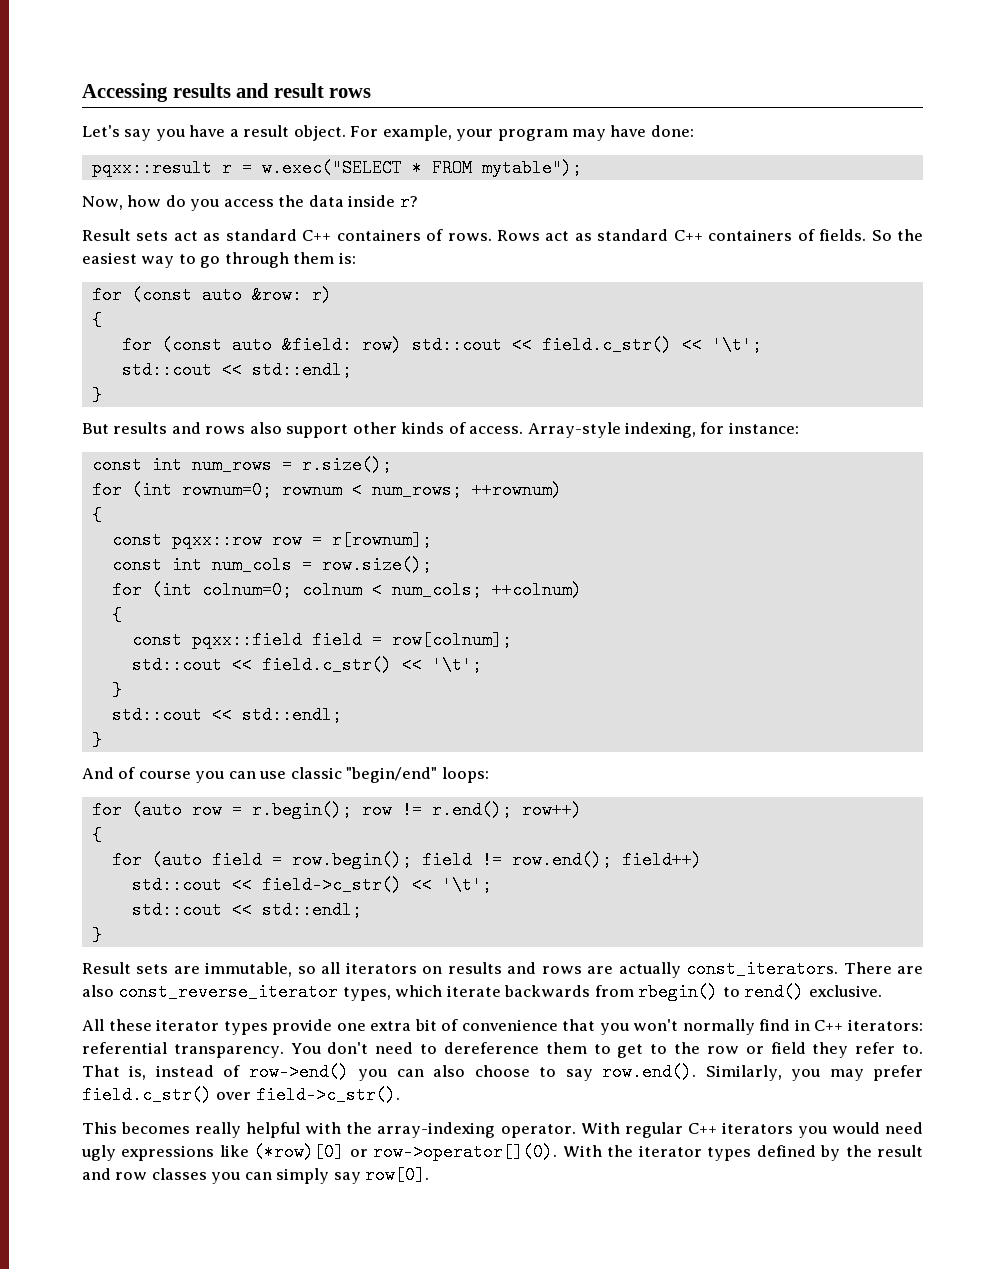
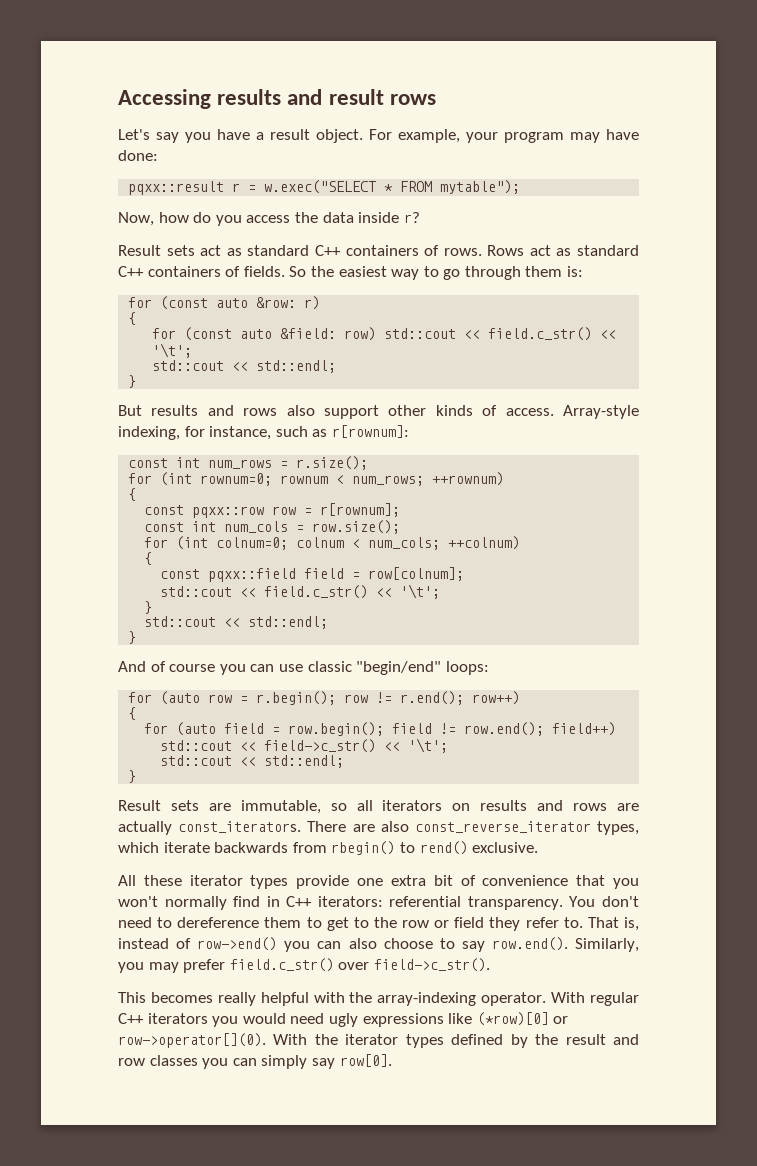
[728,422,799,434] instance: -> [209,425,409,440] instance, such as r[rownum]:

